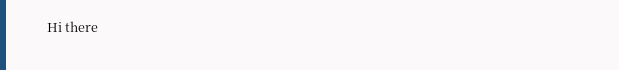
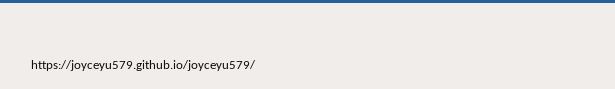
[47,21,99,32] Hi there -> [31,60,256,71] https://joyceyu579.github.io/joyceyu579/

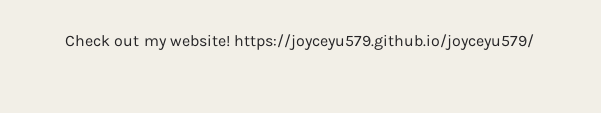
(31, 65) none -> [65,34,230,50] Check out my website!

